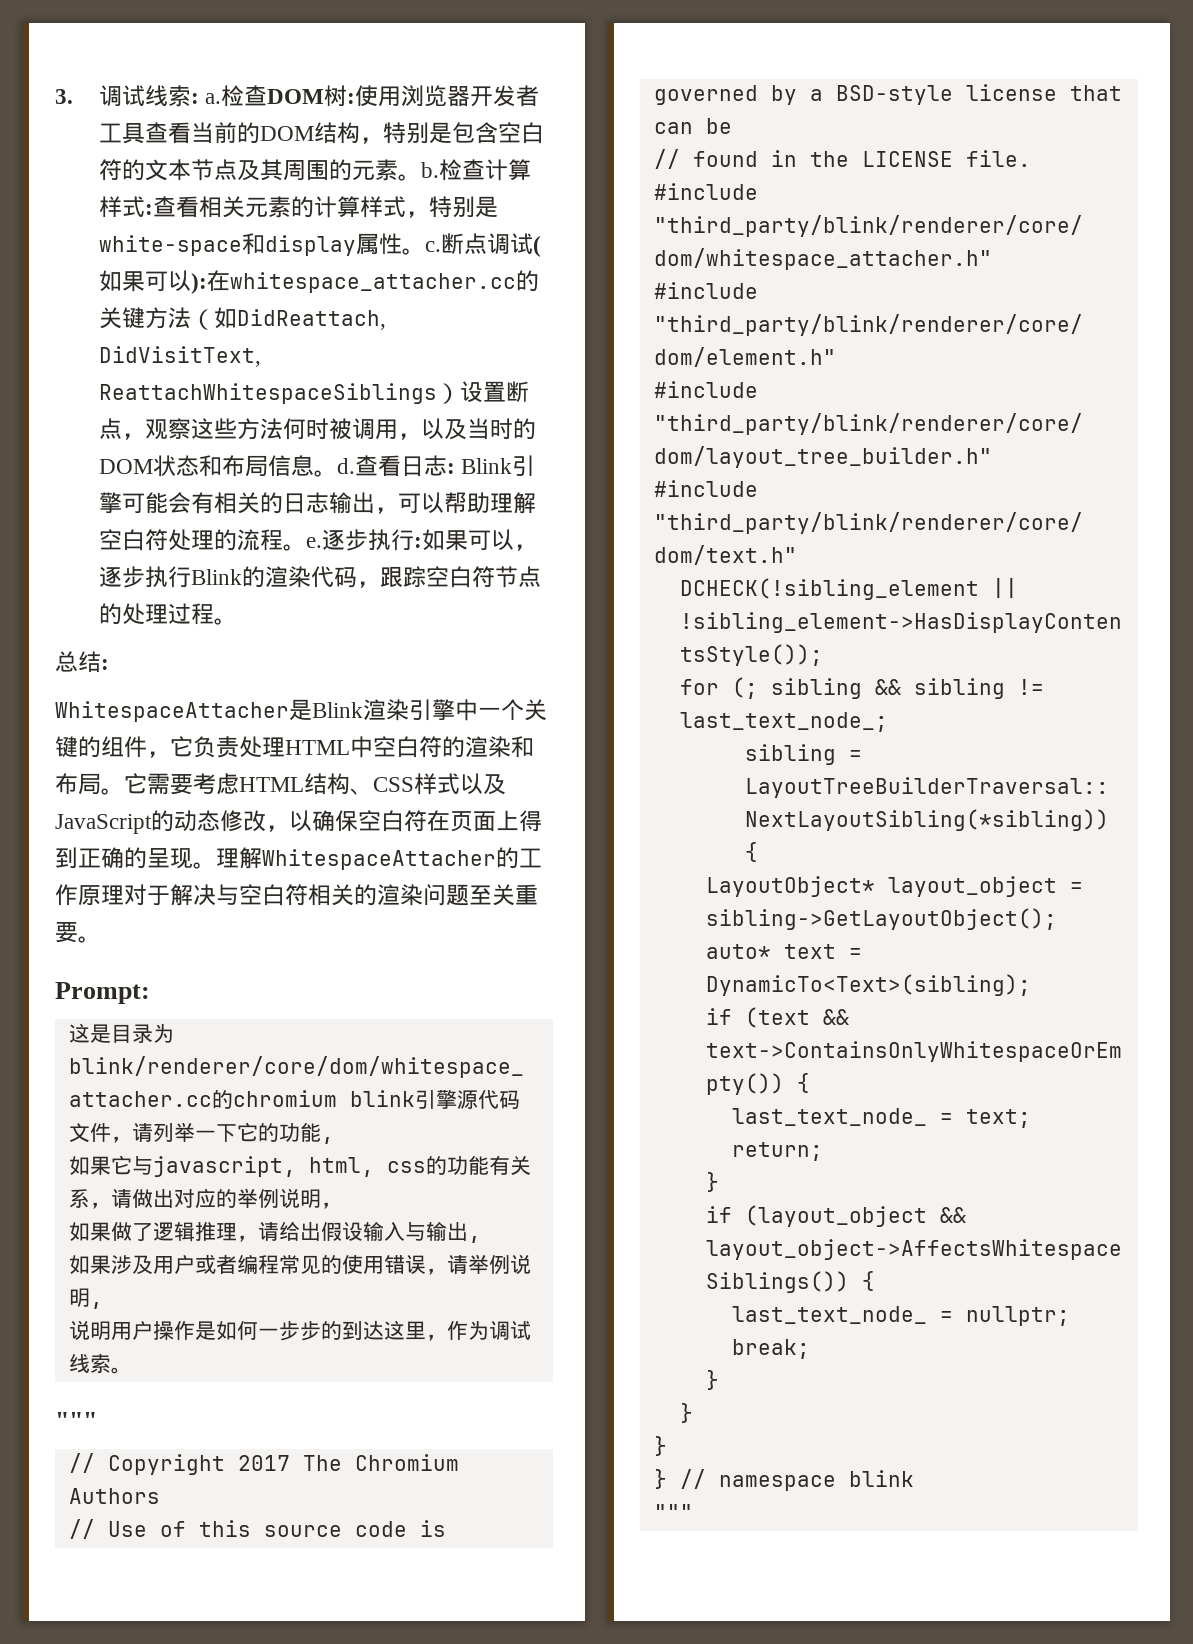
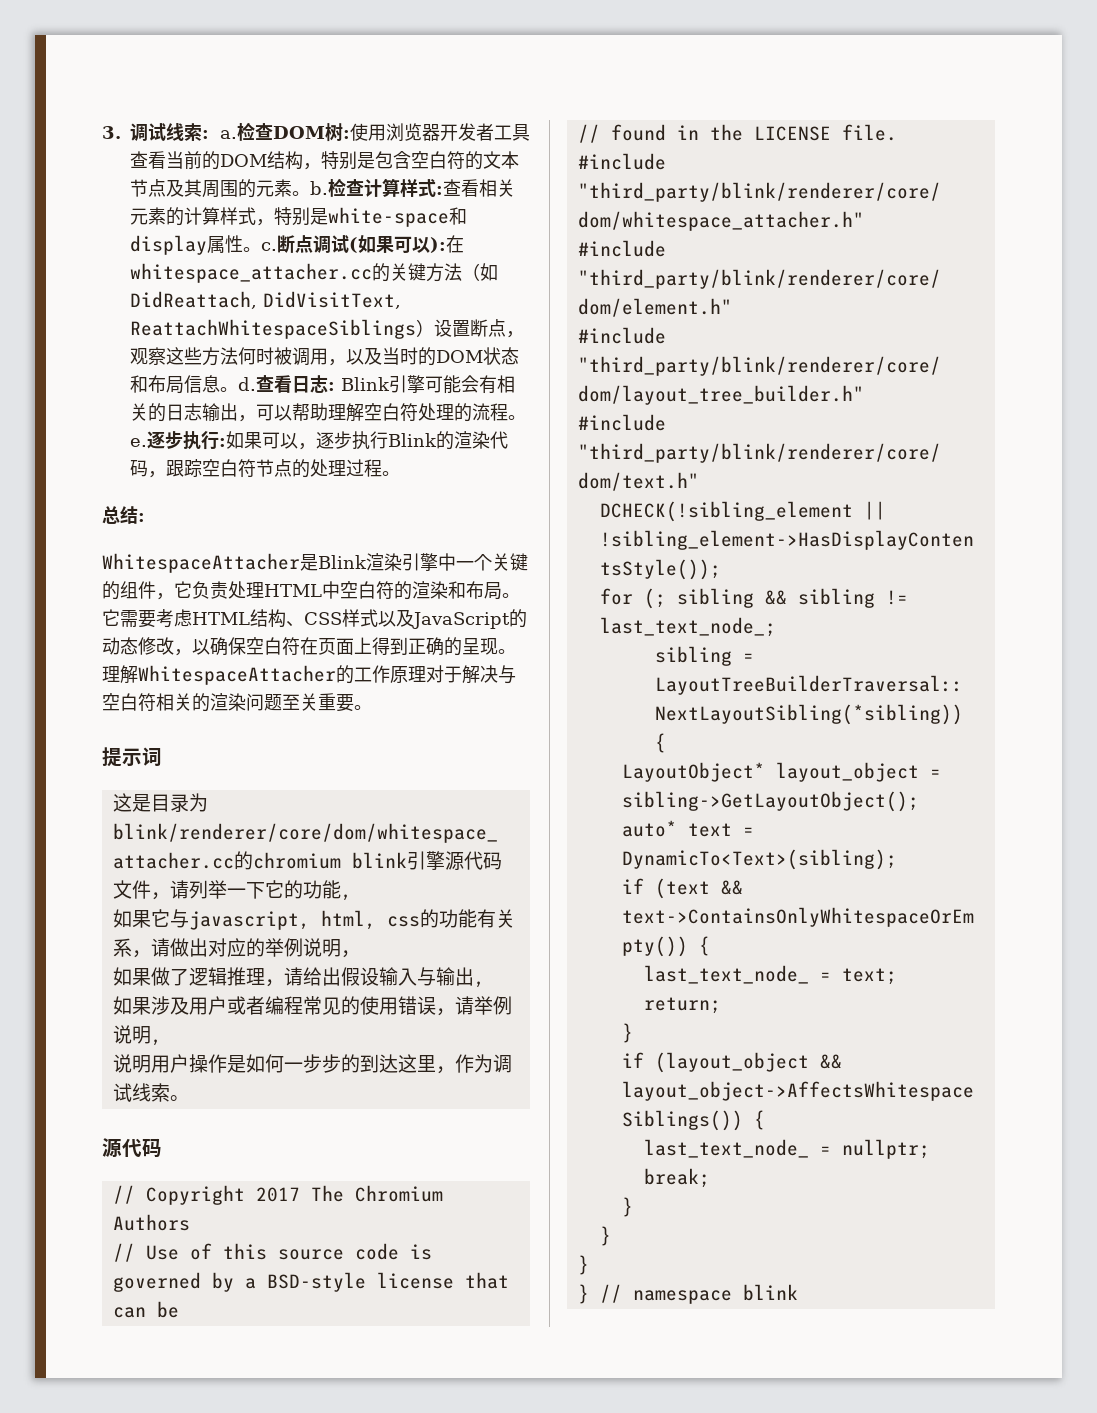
[55,982,150,1004] Prompt: -> [102,747,162,767] 提示词
[55,1412,97,1429] """ -> [102,1138,162,1158] 源代码
[653,1504,693,1520] // """ -> (798, 1292) none

